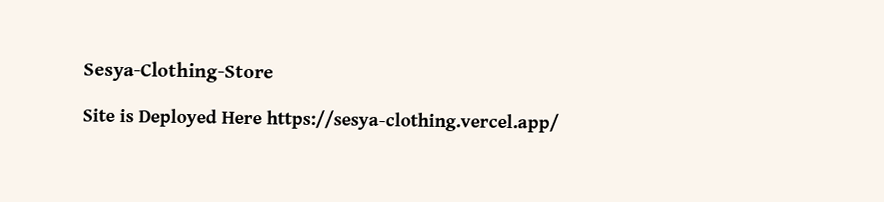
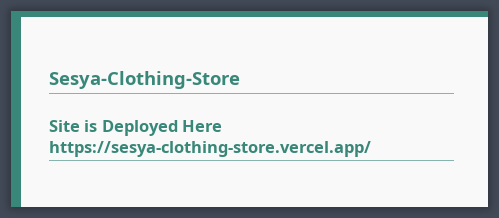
[266,109,559,133] https://sesya-clothing.vercel.app/ -> [49,141,371,157] https://sesya-clothing-store.vercel.app/

